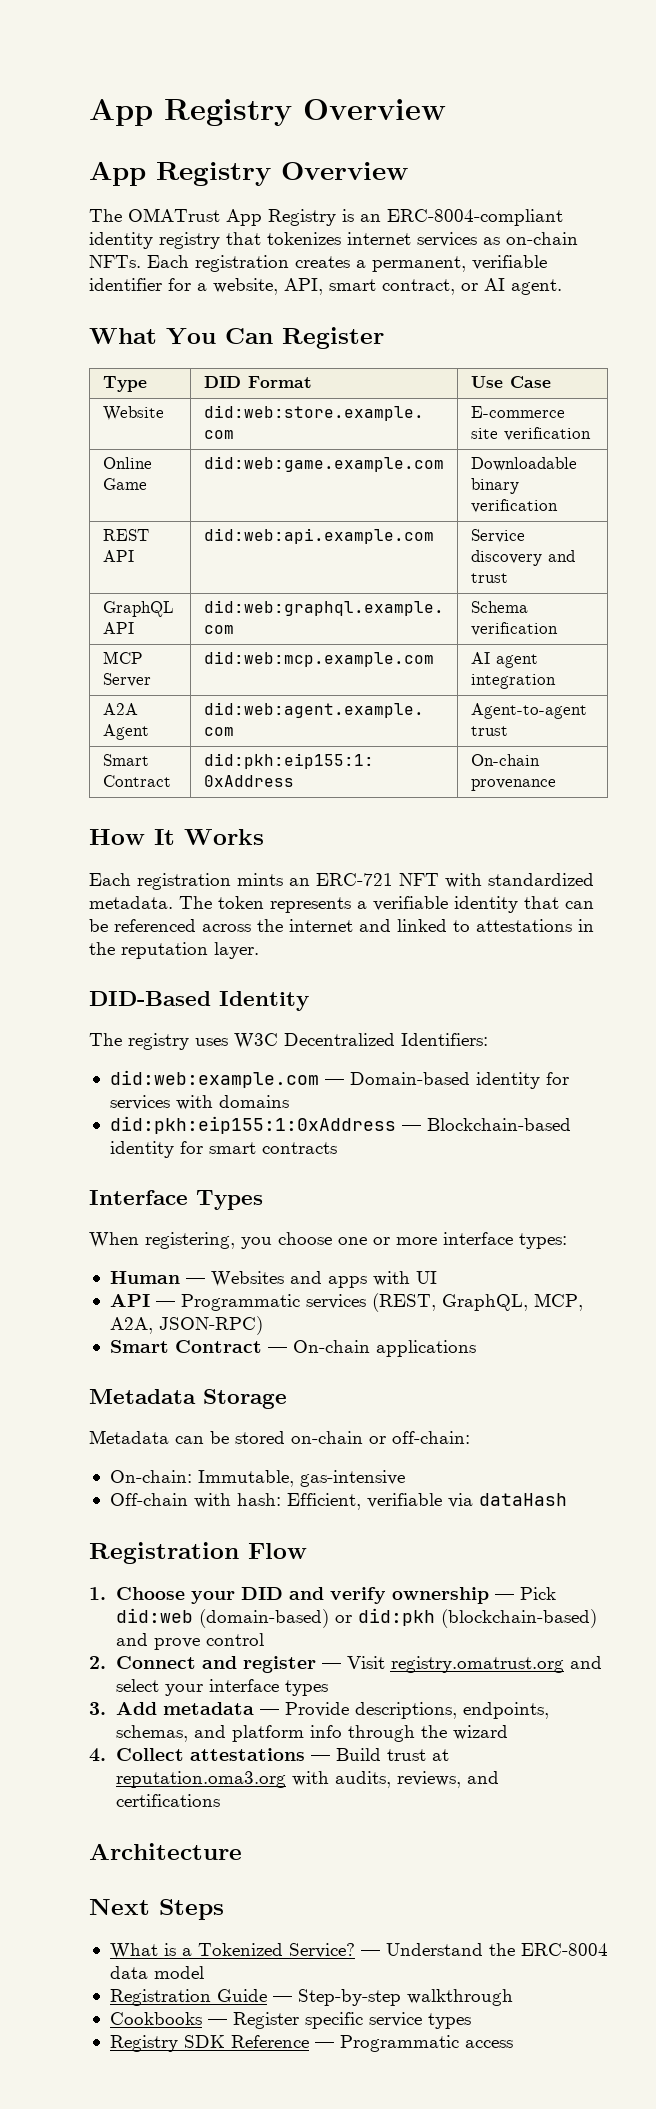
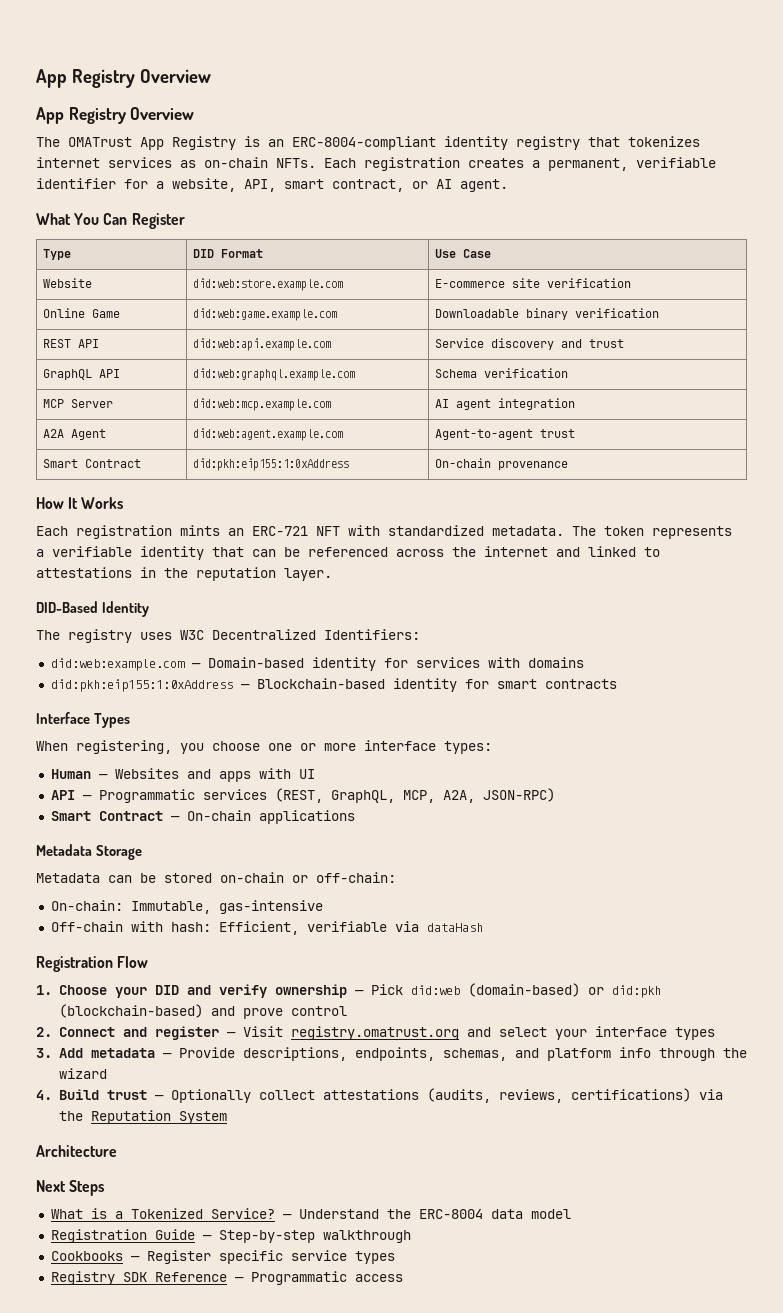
[115,1748,449,1761] [115,1771,499,1788] [115,1794,220,1807] Collect attestations — Build trust at reputation.oma3.org with audits, reviews, and certifications -> [58,1088,723,1103] [58,1110,227,1124] Build trust — Optionally collect attestations (audits, reviews, certifications) via the Reputation System

